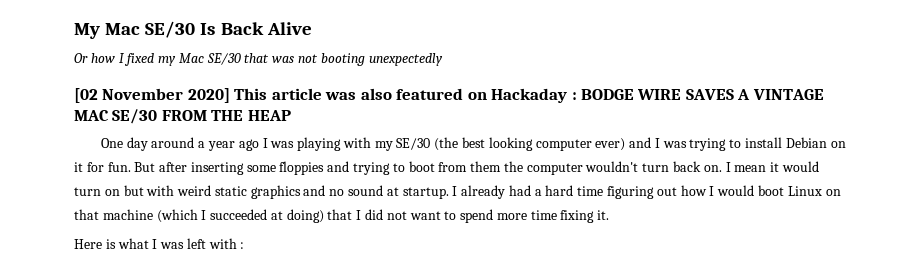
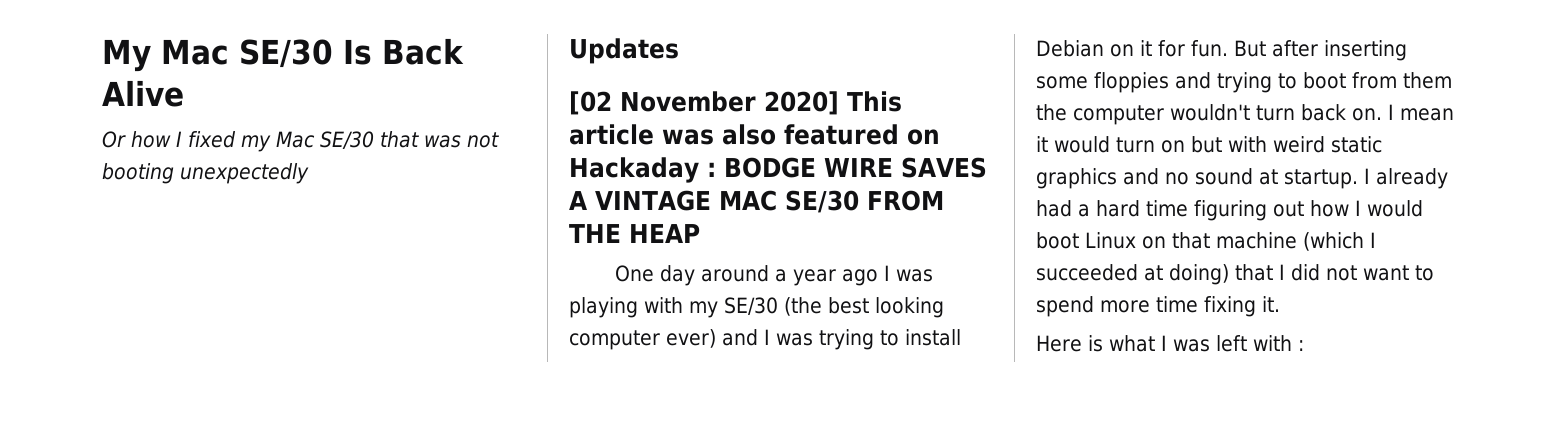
(443, 59) none -> [569,38,679,64] // Updates

